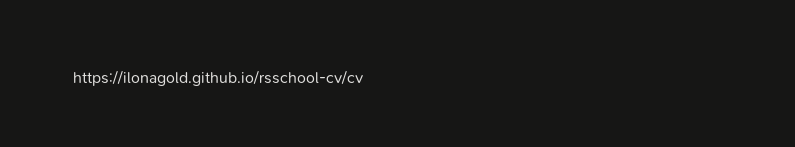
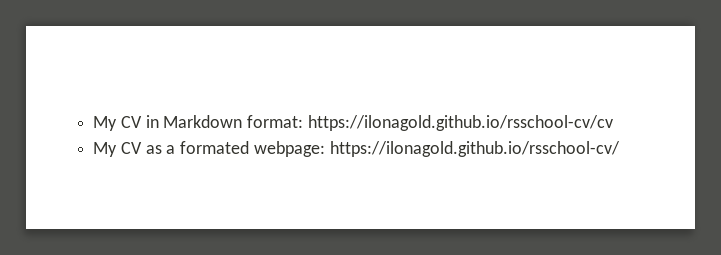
[73,70,363,86] https://ilonagold.github.io/rsschool-cv/cv -> [93,115,613,131] [93,141,620,157] My CV in Markdown format: https://ilonagold.github.io/rsschool-cv/cv // My CV as a formated webpage: https://ilonagold.github.io/rsschool-cv/

